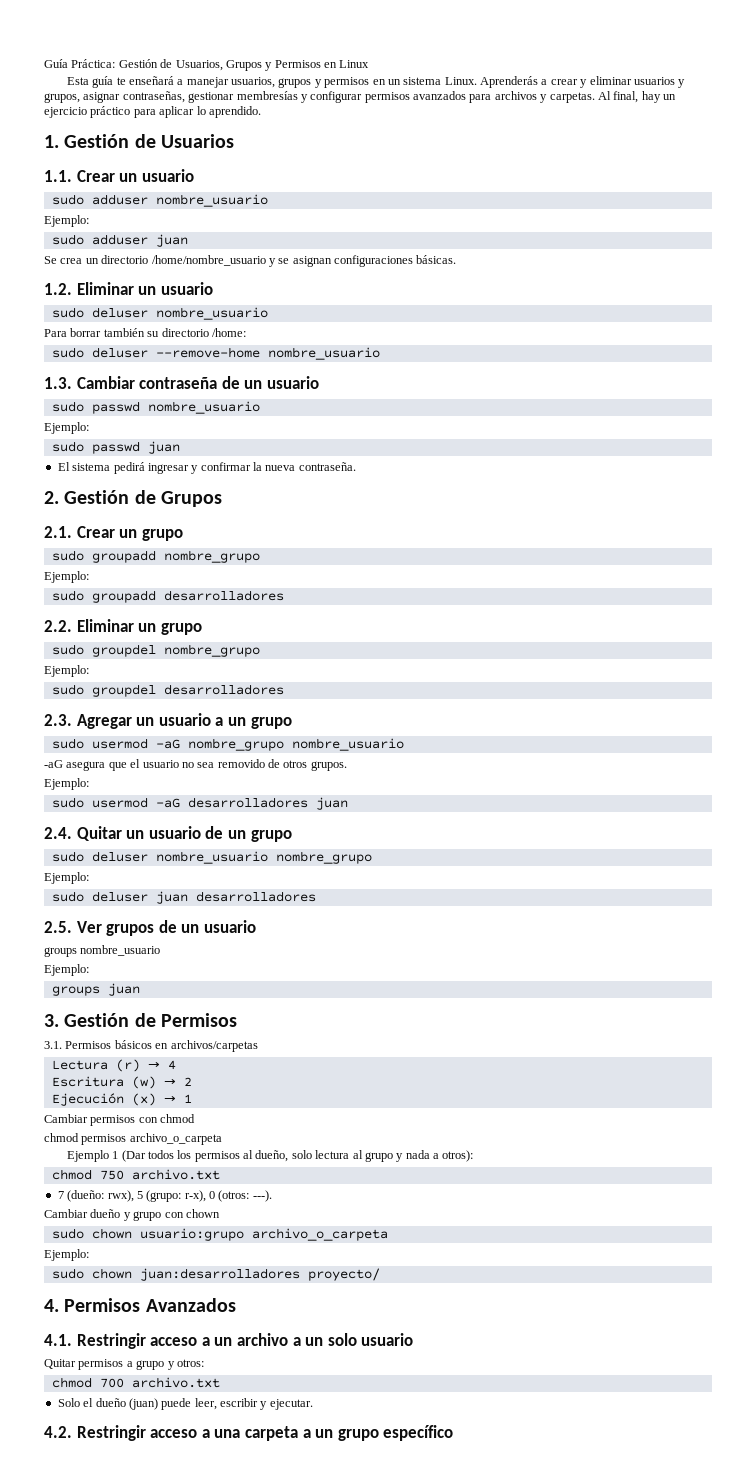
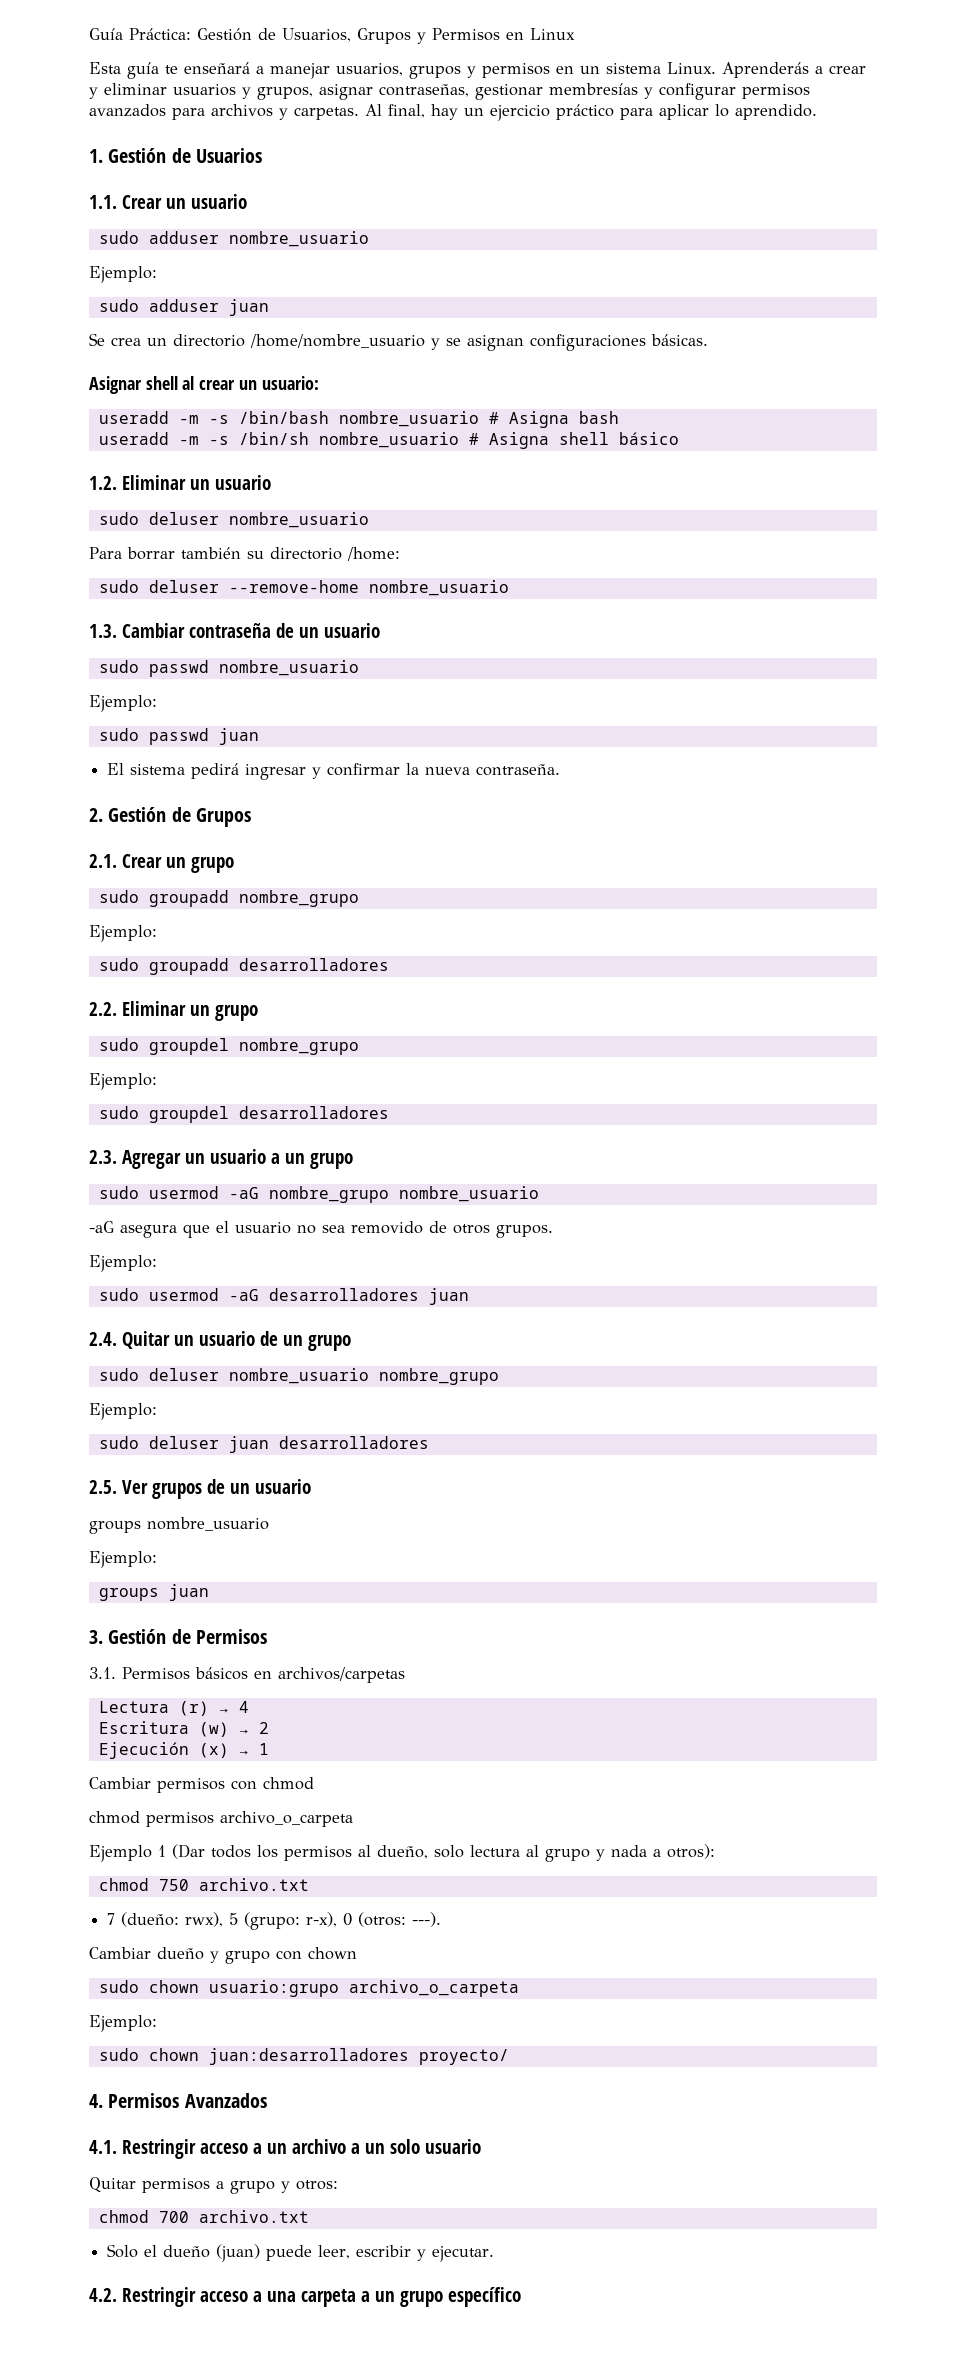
(457, 259) none -> [89,376,319,394] [98,411,619,428] [98,432,679,449] // Asignar shell al crear un usuario: // useradd -m -s /bin/bash nombre_usuario # Asigna bash // useradd -m -s /bin/sh nombre_usuario # Asigna shell básico

